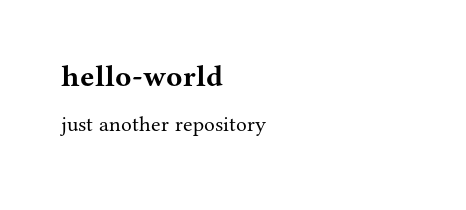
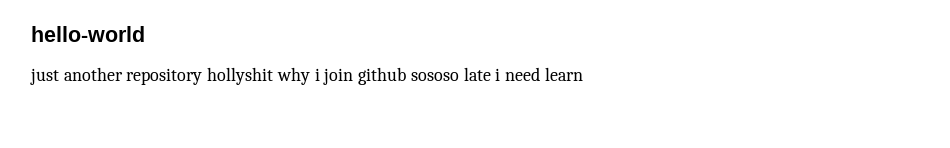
(266, 126) none -> [207,67,583,85] hollyshit why i join github sososo late i need learn

